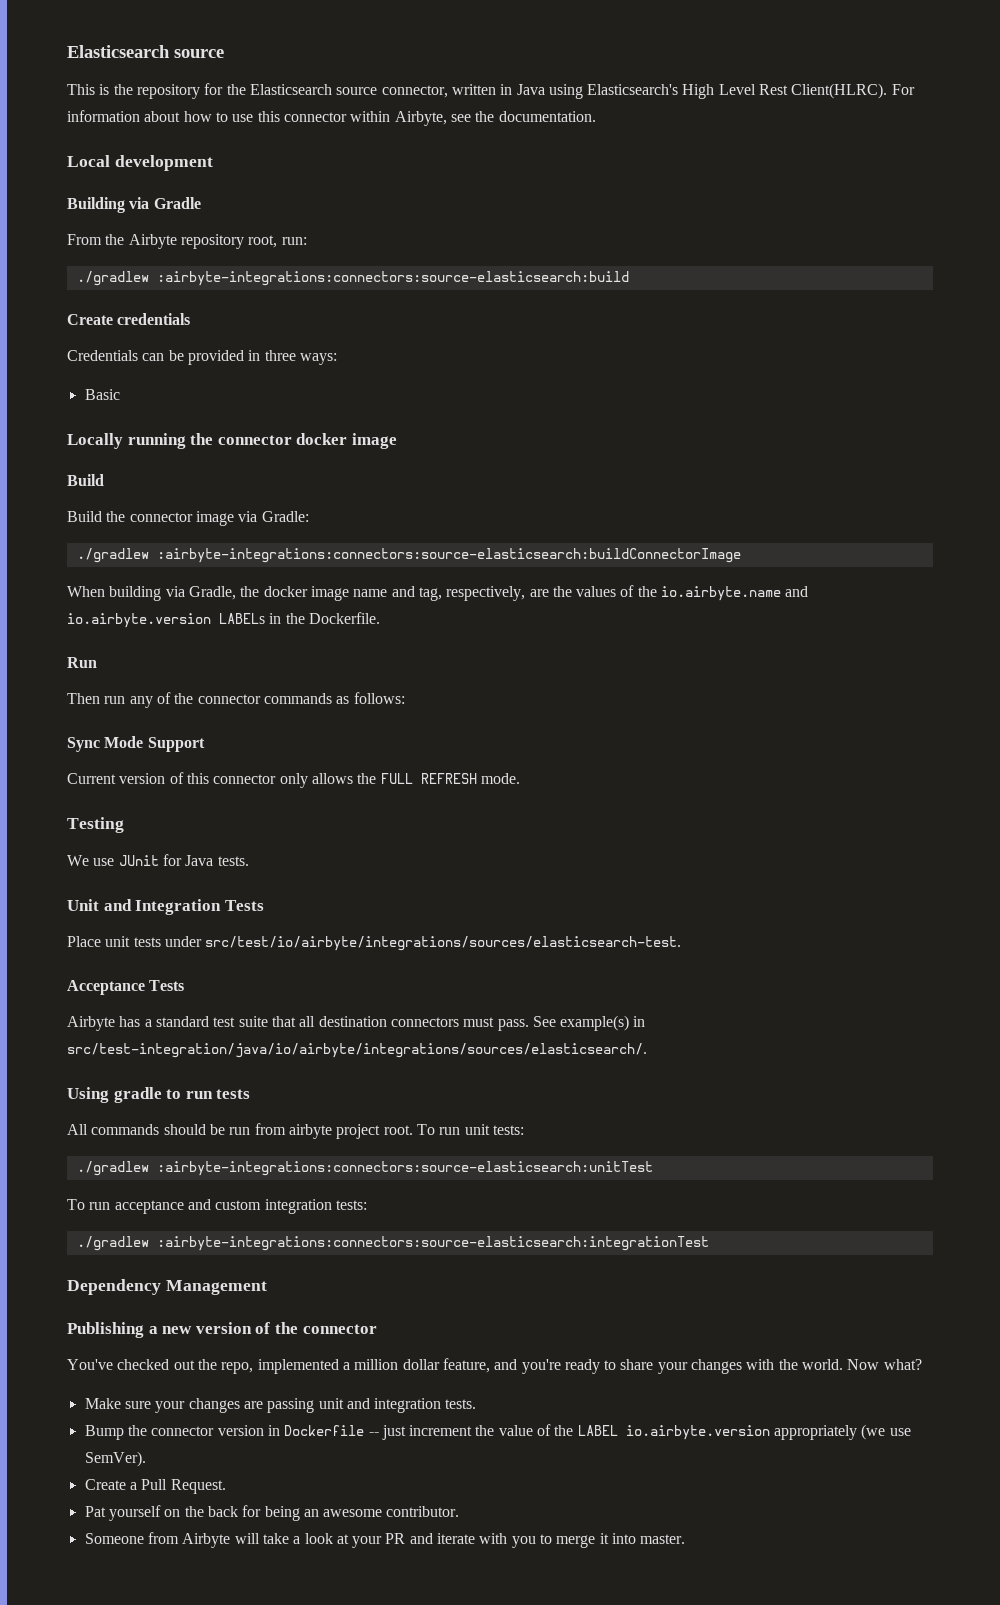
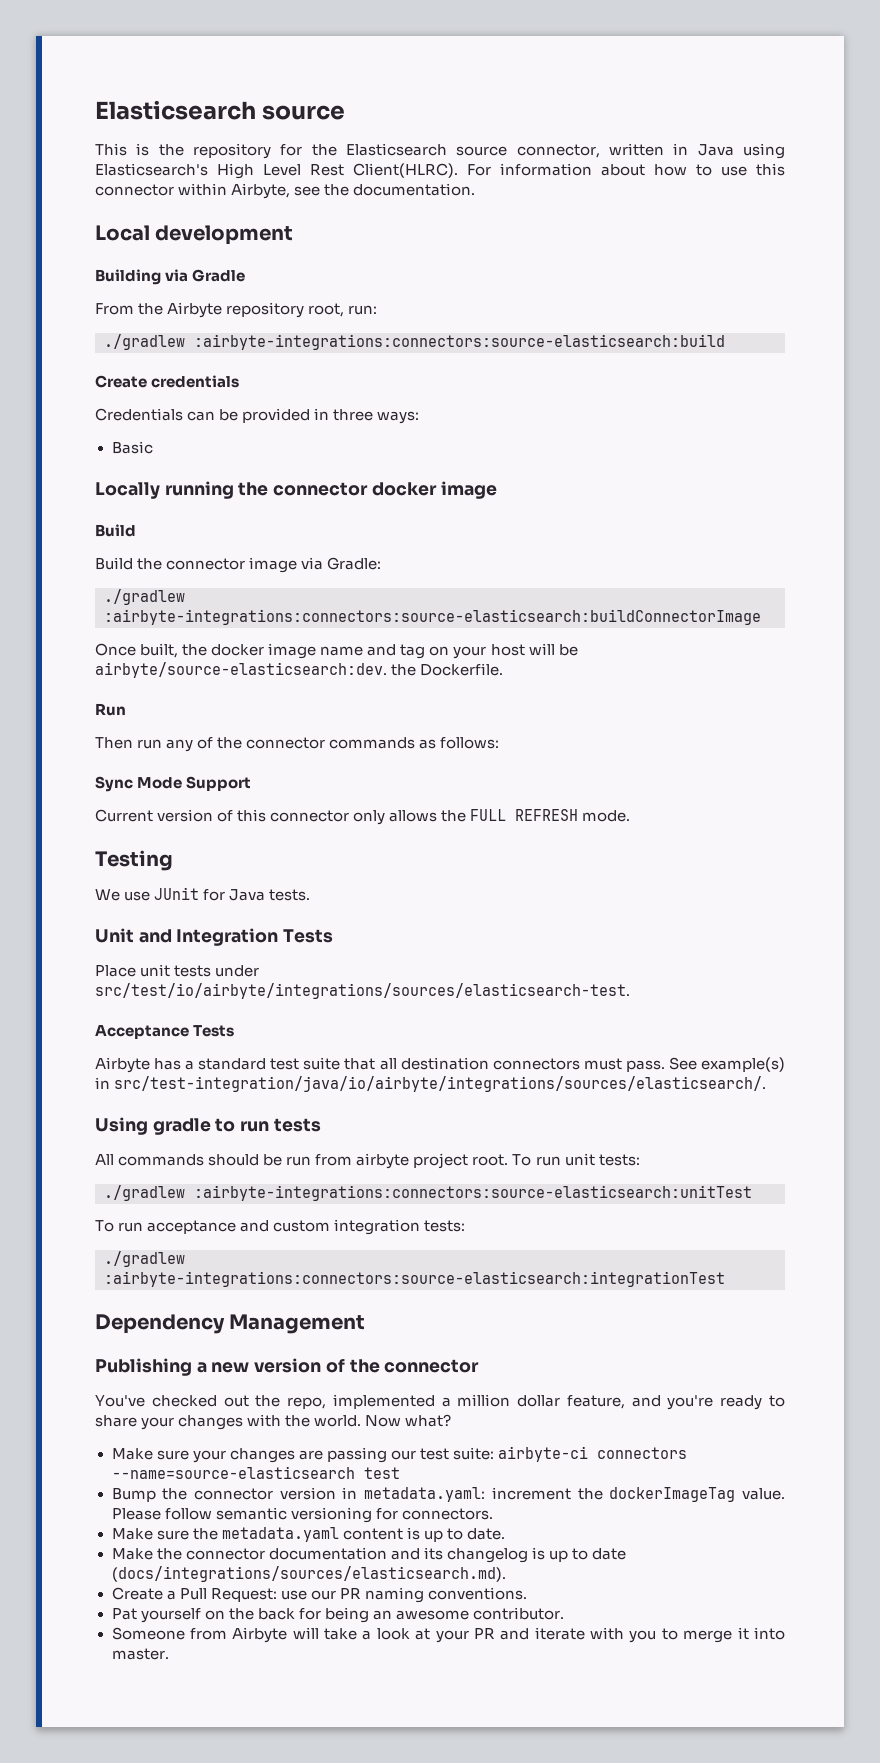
[67,586,236,601] When building via Gradle, -> [95,643,179,658] Once built,
[418,585,809,601] [67,613,282,628] tag, respectively, are the values of the io.airbyte.name and io.airbyte.version LABELs in -> [400,643,578,659] [95,662,387,678] tag on your host will be airbyte/source-elasticsearch:dev.
[318,1398,477,1413] unit and integration tests. -> [390,1446,687,1462] [111,1466,400,1479] our test suite: airbyte-ci connectors --name=source-elasticsearch test
[284,1424,911,1440] [84,1451,146,1467] [84,1479,226,1494] Dockerfile -- just increment the value of the LABEL io.airbyte.version appropriately (we use SemVer). // Create a Pull Request. -> [364,1487,785,1502] [111,1507,493,1523] [111,1527,505,1542] [111,1547,626,1563] [111,1566,506,1582] [111,1587,527,1603] metadata.yaml: increment the dockerImageTag value. Please follow semantic versioning for connectors. // Make sure the metadata.yaml content is up to date. // Make the connector documentation and its changelog is up to date (docs/integrations/sources/elasticsearch.md). // Create a Pull Request: use our PR naming conventions.

